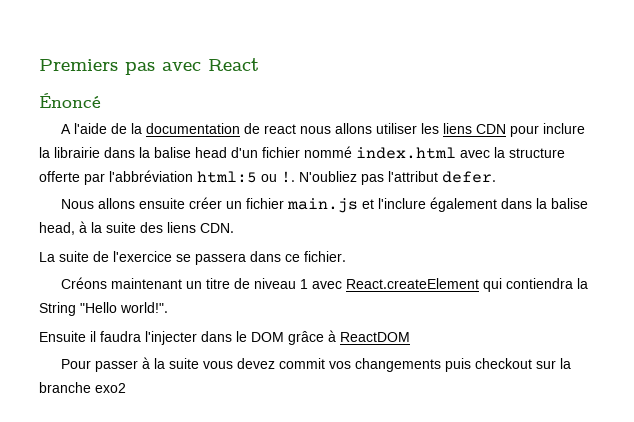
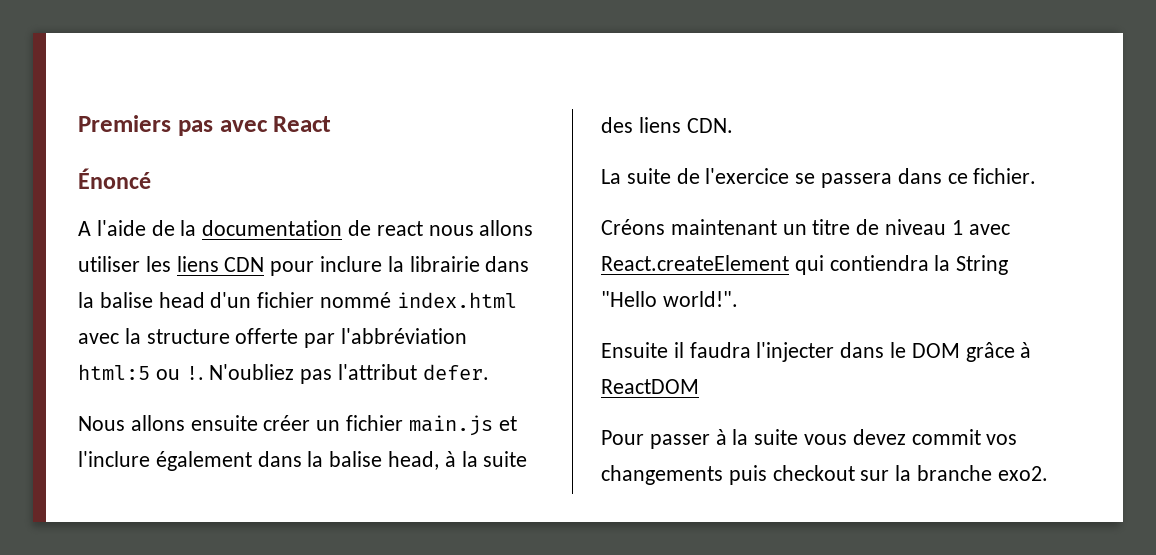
[95,383,126,393] exo2 -> [997,466,1048,481] exo2.

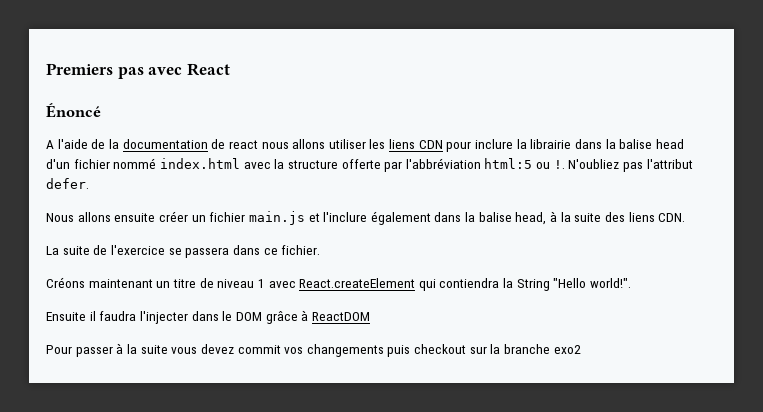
[997,466,1048,481] exo2. -> [553,345,581,354] exo2

